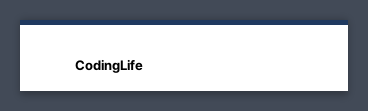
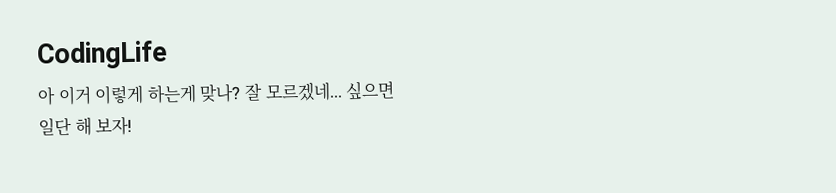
(143, 66) none -> [37,80,396,106] [38,116,133,136] // 아 이거 이렇게 하는게 맞나? 잘 모르겠네... 싶으면 // 일단 해 보자!

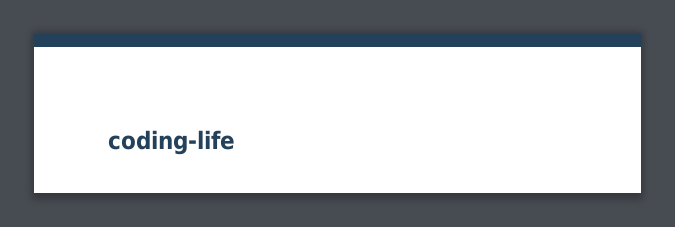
[37,40,167,70] [37,80,396,106] [38,116,133,136] CodingLife // 아 이거 이렇게 하는게 맞나? 잘 모르겠네... 싶으면 // 일단 해 보자! -> [108,130,235,155] coding-life

